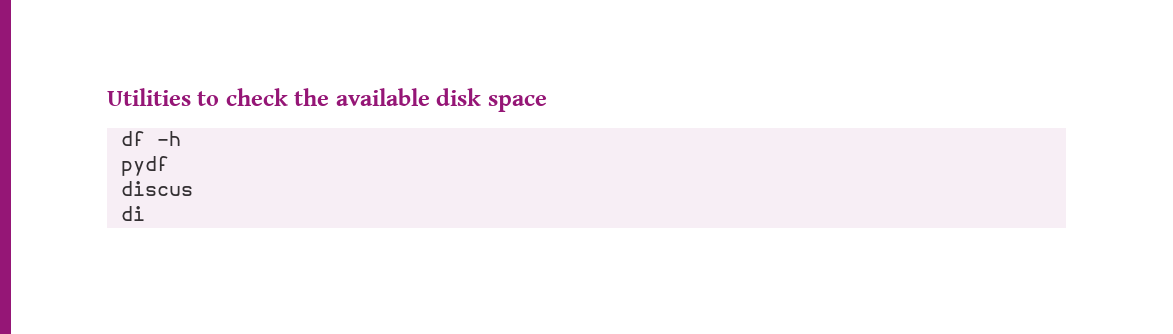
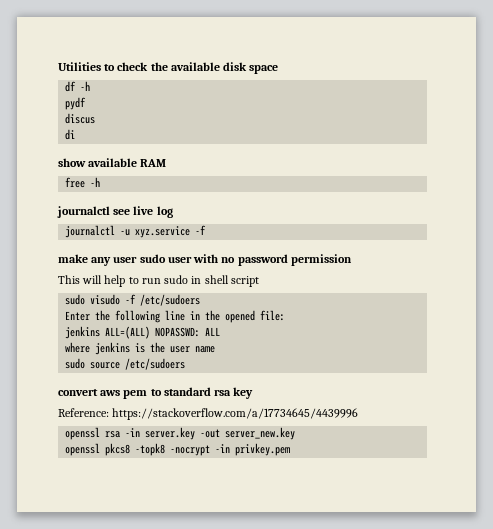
(146, 213) none -> [58,158,167,167] [65,177,101,188] [57,206,173,218] [65,225,207,238] [58,254,352,266] [58,275,259,287] [65,294,201,306] [65,310,286,323] [65,326,221,339] [65,342,216,355] [65,358,186,370] [58,387,254,399] [58,408,359,420] [65,427,296,440] [65,443,291,456] // show available RAM // free -h // journalctl see live log // journalctl -u xyz.service -f // make any user sudo user with no password permission // This will help to run sudo in shell script // sudo visudo -f /etc/sudoers // Enter the following line in the opened file: // jenkins ALL=(ALL) NOPASSWD: ALL // where jenkins is the user name // sudo source /etc/sudoers // convert aws pem to standard rsa key // Reference: https://stackoverflow.com/a/17734645/4439996 // openssl rsa -in server.key -out server_new.key // openssl pkcs8 -topk8 -nocrypt -in privkey.pem

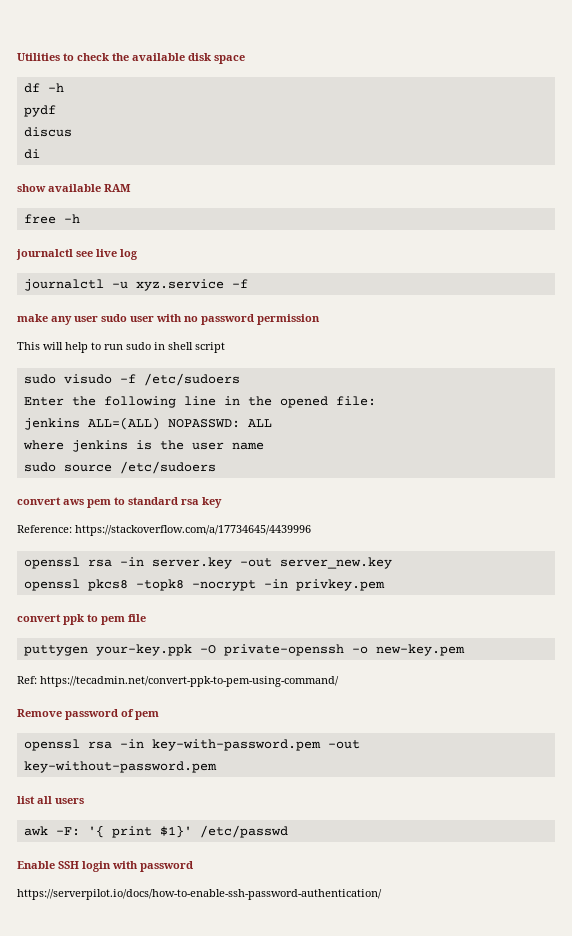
(291, 449) none -> [17,614,146,625] [23,644,465,656] [17,676,339,687] [17,709,159,720] [23,739,360,751] [23,761,217,773] [17,796,84,804] [23,825,288,838] [17,861,193,872] [17,889,382,900] // convert ppk to pem file // puttygen your-key.ppk -O private-openssh -o new-key.pem // Ref: https://tecadmin.net/convert-ppk-to-pem-using-command/ // Remove password of pem // openssl rsa -in key-with-password.pem -out key-without-password.pem // list all users // awk -F: '{ print $1}' /etc/passwd // Enable SSH login with password // https://serverpilot.io/docs/how-to-enable-ssh-password-authentication/

